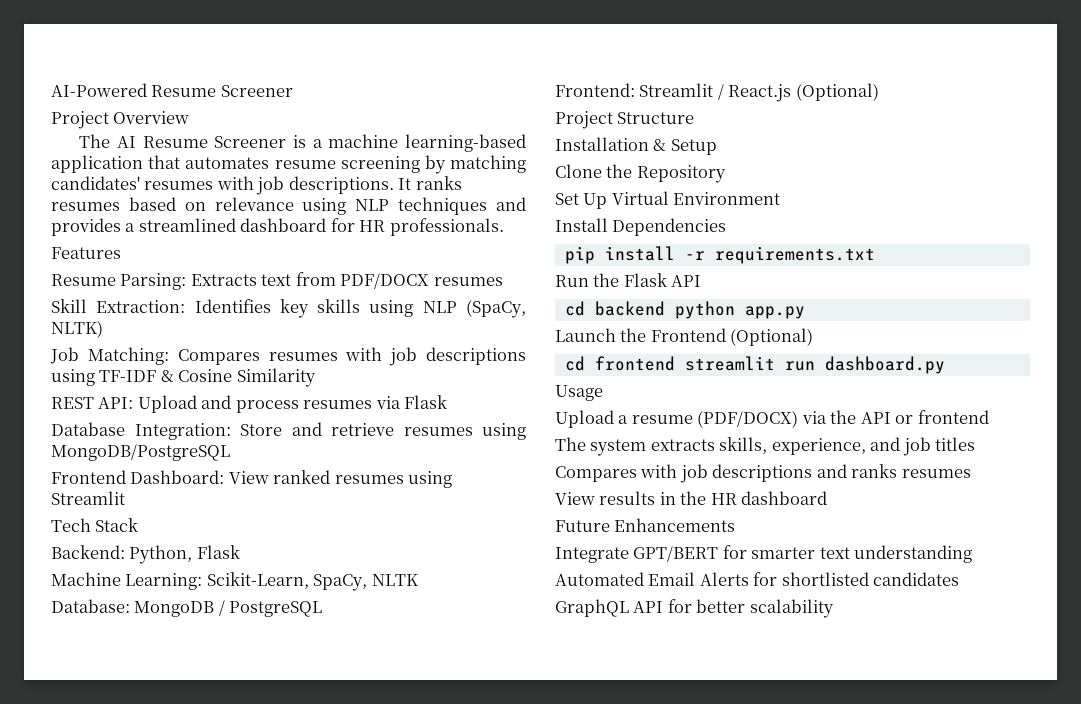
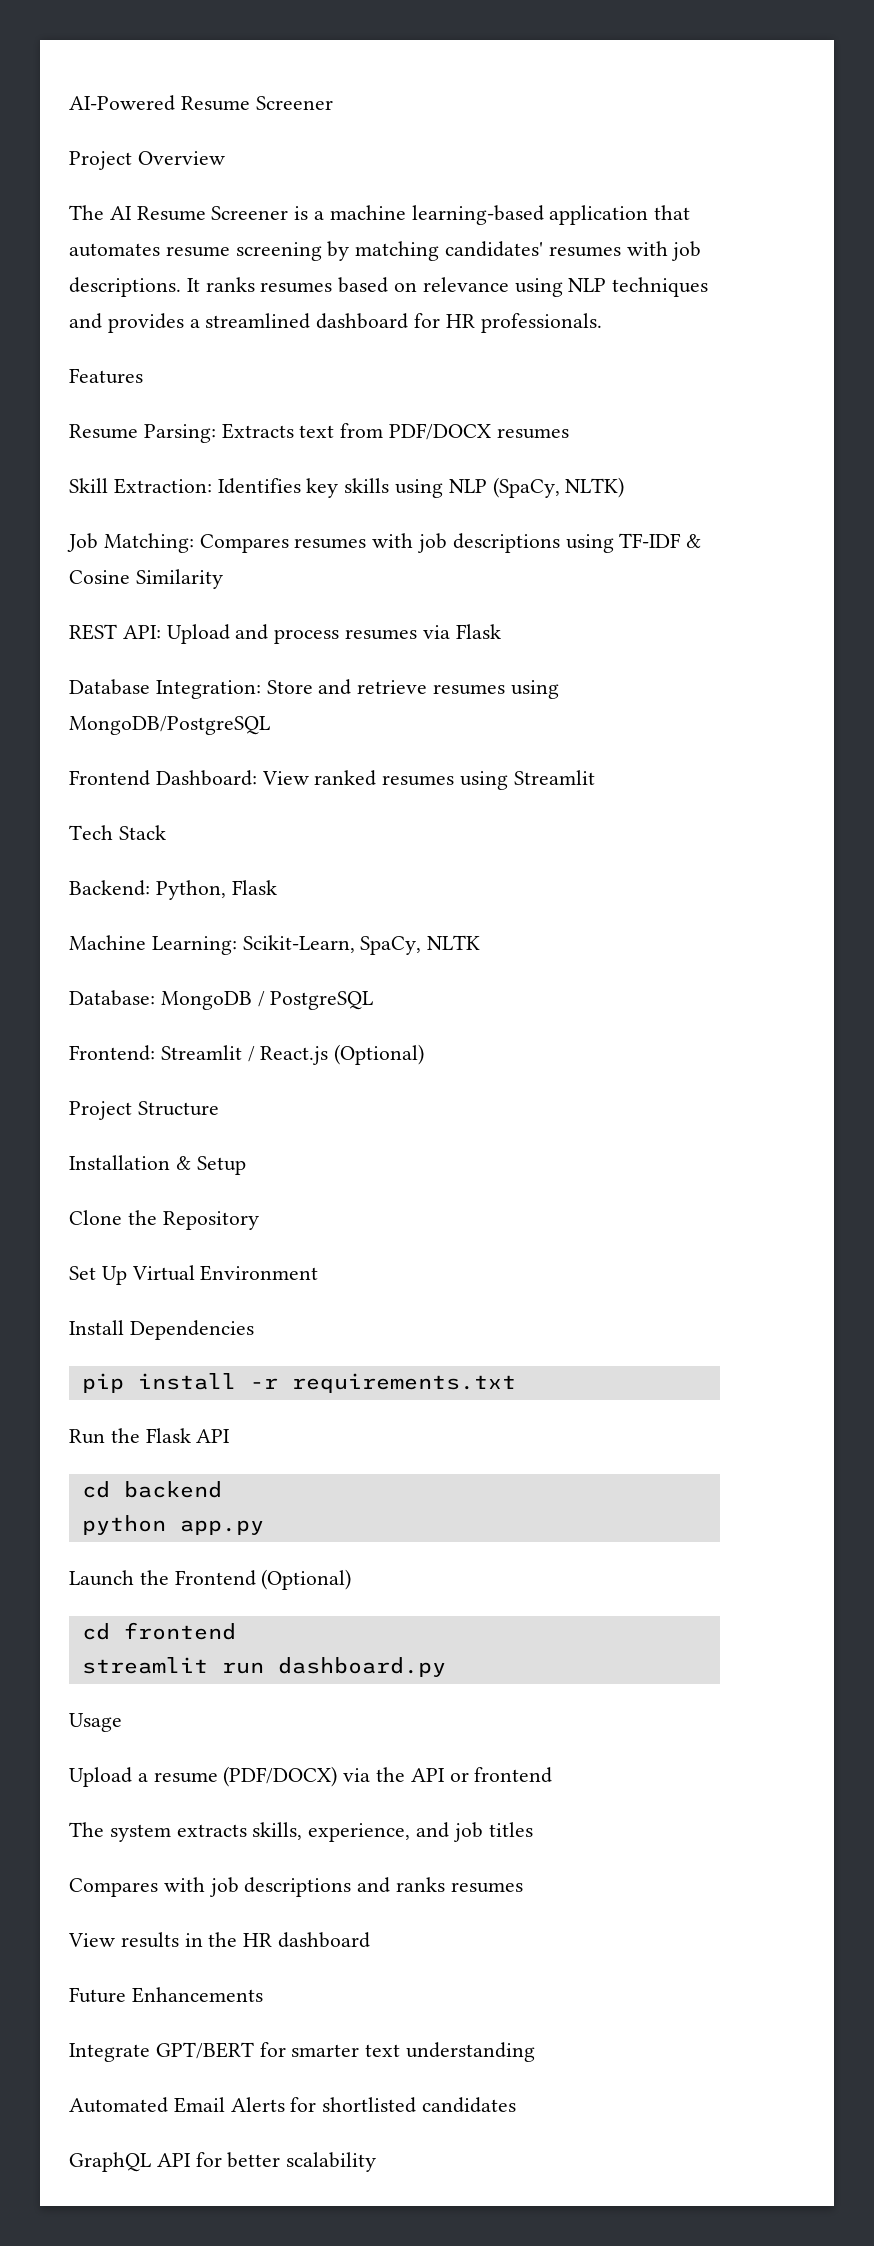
(665, 308) none -> (222, 1489) //
(675, 363) none -> (236, 1631) //

